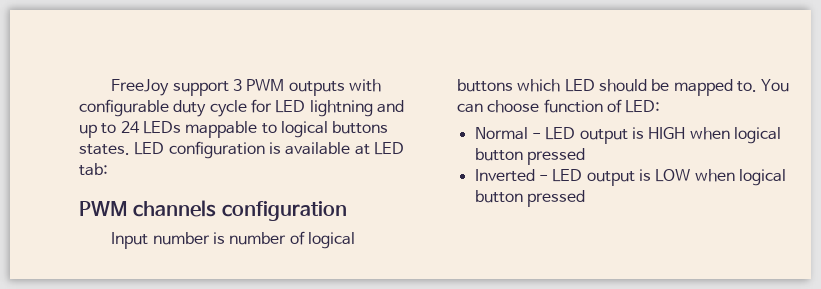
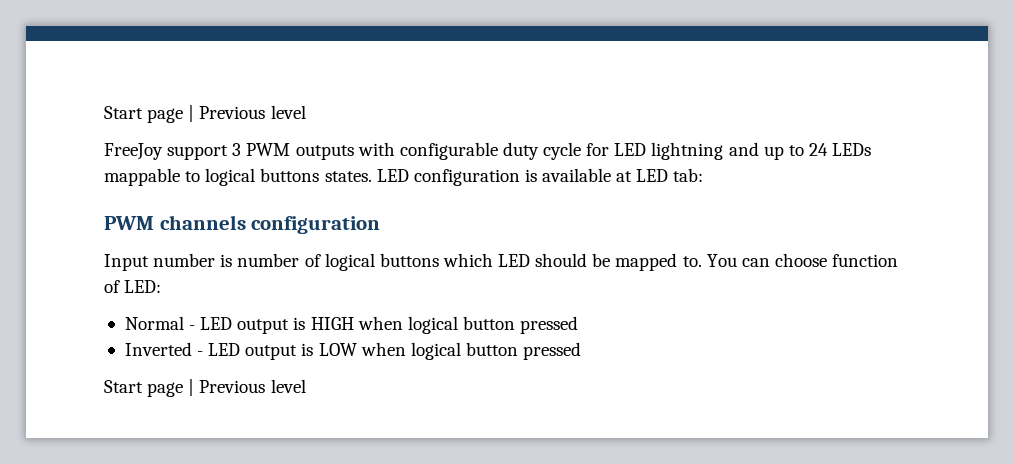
(111, 87) none -> [104,105,306,123] Start page | Previous level //
(585, 198) none -> [104,379,306,397] // Start page | Previous level

